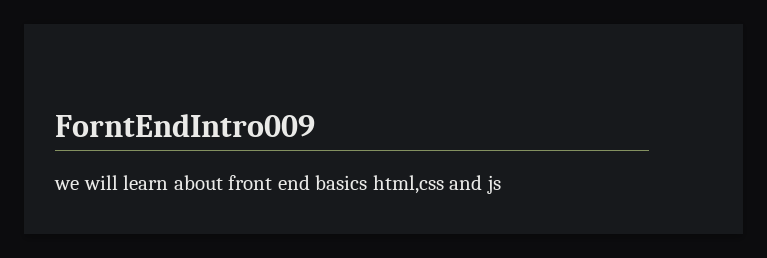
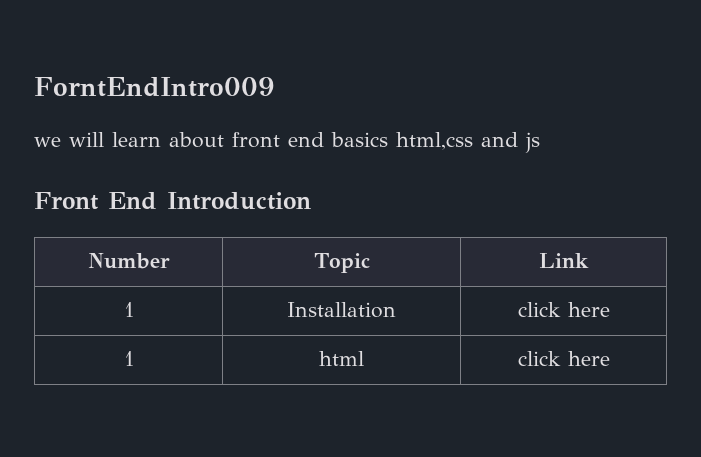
(501, 184) none -> [34,192,311,210] [87,253,170,269] [313,253,370,273] [538,253,589,268] [123,302,134,317] [287,302,396,318] [517,302,610,317] [123,351,134,366] [319,351,364,366] [517,351,610,366] // Front End Introduction // Number | Topic | Link // 1 | Installation | click here // 1 | html | click here

